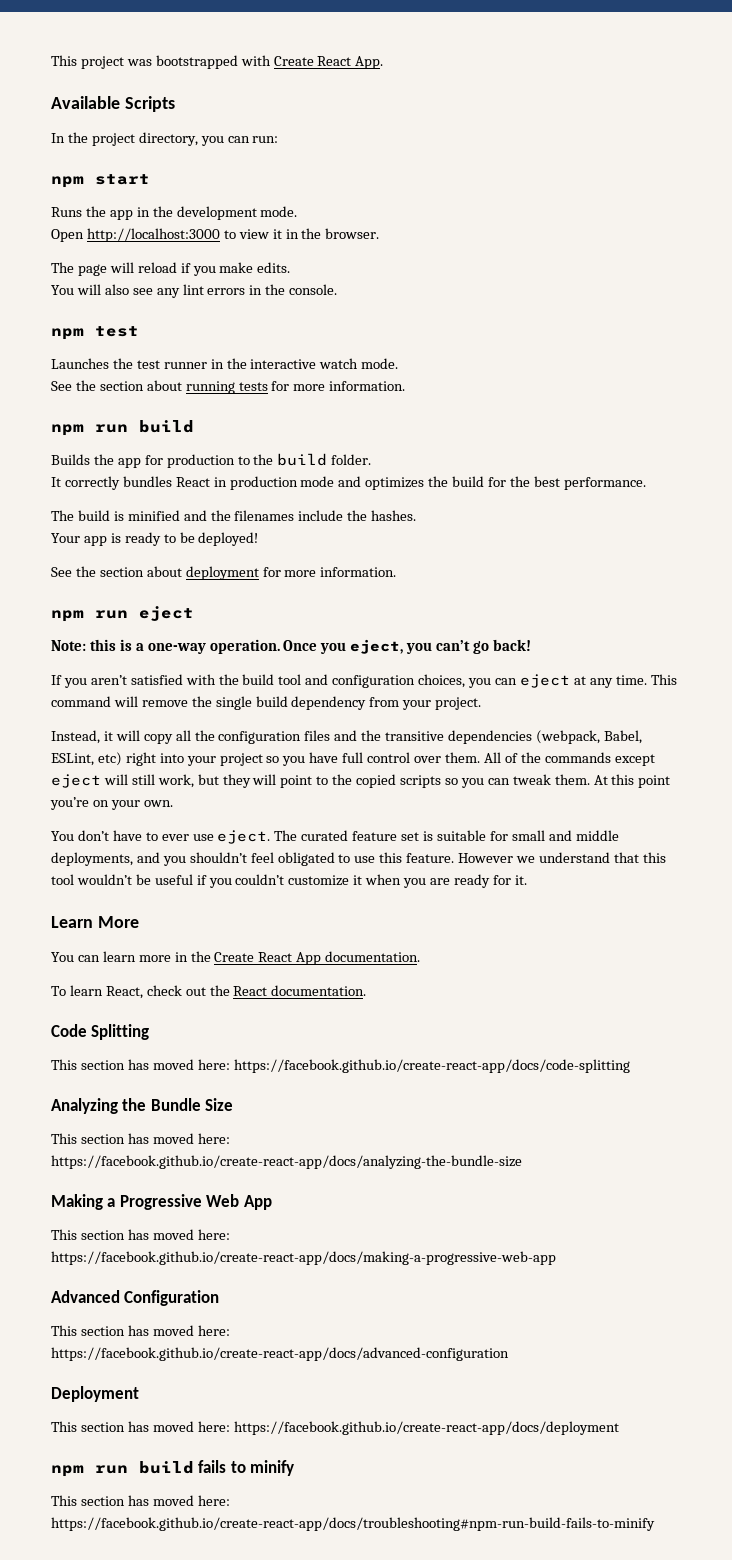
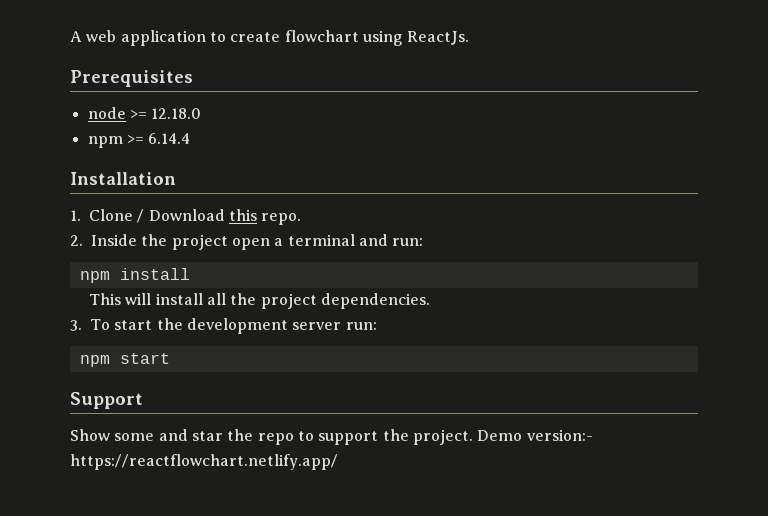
[51,55,384,69] [51,96,175,112] [51,132,279,146] [51,174,150,188] [51,206,298,220] [51,228,380,242] [51,262,291,276] [51,284,338,298] [51,326,139,340] [51,358,399,369] [51,380,406,394] [51,420,194,436] [51,453,372,468] [51,476,646,490] [51,510,417,521] [51,532,259,546] [51,566,397,580] [51,606,194,622] [51,639,531,654] [51,674,677,688] [51,696,482,710] [51,730,642,744] [51,752,655,766] [51,774,671,788] [50,797,173,810] [51,830,619,844] [51,852,666,866] [51,874,527,888] [51,916,139,928] [51,951,421,965] [51,985,367,999] [51,1024,150,1040] [51,1059,630,1073] [51,1098,234,1114] [51,1133,230,1144] [51,1155,522,1169] [51,1194,272,1210] [51,1229,230,1240] [51,1251,556,1265] [51,1290,220,1306] [51,1325,230,1336] [51,1347,509,1361] [51,1386,139,1402] [51,1421,619,1435] [51,1460,295,1477] [51,1495,230,1506] [51,1517,655,1531] This project was bootstrapped with Create React App. // Available Scripts // In the project directory, you can run: // npm start // Runs the app in the development mode. // Open http://localhost:3000 to view it in the browser. // The page will reload if you make edits. // You will also see any lint errors in the console. // npm test // Launches the test runner in the interactive watch mode. // See the section about running tests for more information. // npm run build // Builds the app for production to the build folder. // It correctly bundles React in production mode and optimizes the build for the best performance. // The build is minified and the filenames include the hashes. // Your app is ready to be deployed! // See the section about deployment for more information. // npm run eject // Note: this is a one-way operation. Once you eject, you can’t go back! // If you aren’t satisfied with the build tool and configuration choices, you can eject at any time. This command will remove the single build dependency from your project. // Instead, it will copy all the configuration files and the transitive dependencies (webpack, Babel, ESLint, etc) right into your project so you have full control over them. All of the commands except eject will still work, but they will point to the copied scripts so you can tweak them. At this point you’re on your own. // You don’t have to ever use eject. The curated feature set is suitable for small and middle deployments, and you shouldn’t feel obligated to use this feature. However we understand that this tool wouldn’t be useful if you couldn’t customize it when you are ready for it. // Learn More // You can learn more in the Create React App documentation. // To learn React, check out the React documentation. // Code Splitting // This section has moved here: https://facebook.github.io/create-react-app/docs/code-splitting // Analyzing the Bundle Size // This section has moved here: https://facebook.github.io/create-react-app/docs/analyzing-the-bundle-size // Making a Progressive Web App // This section has moved here: https://facebook.github.io/create-react-app/docs/making-a-progressive-web-app // Advanced Configuration // This section has moved here: https://facebook.github.io/create-react-app/docs/advanced-configuration // Deployment // This section has moved here: https://facebook.github.io/create-react-app/docs/deployment // npm run build fails to minify // This section has moved here: https://facebook.github.io/create-react-app/docs/troubleshooting#npm-run-build-fails-to-minify -> [70,30,470,46] [70,70,193,87] [87,107,202,119] [87,133,191,148] [70,172,176,185] [70,209,302,225] [70,234,424,250] [79,268,190,283] [89,293,431,309] [70,318,377,334] [79,353,170,367] [70,392,143,409] [70,429,593,445] [70,454,338,470] A web application to create flowchart using ReactJs. // Prerequisites // node >= 12.18.0 // npm >= 6.14.4 // Installation // 1. Clone / Download this repo. // 2. Inside the project open a terminal and run: // npm install // This will install all the project dependencies. // 3. To start the development server run: // npm start // Support // Show some and star the repo to support the project. Demo version:- https://reactflowchart.netlify.app/

